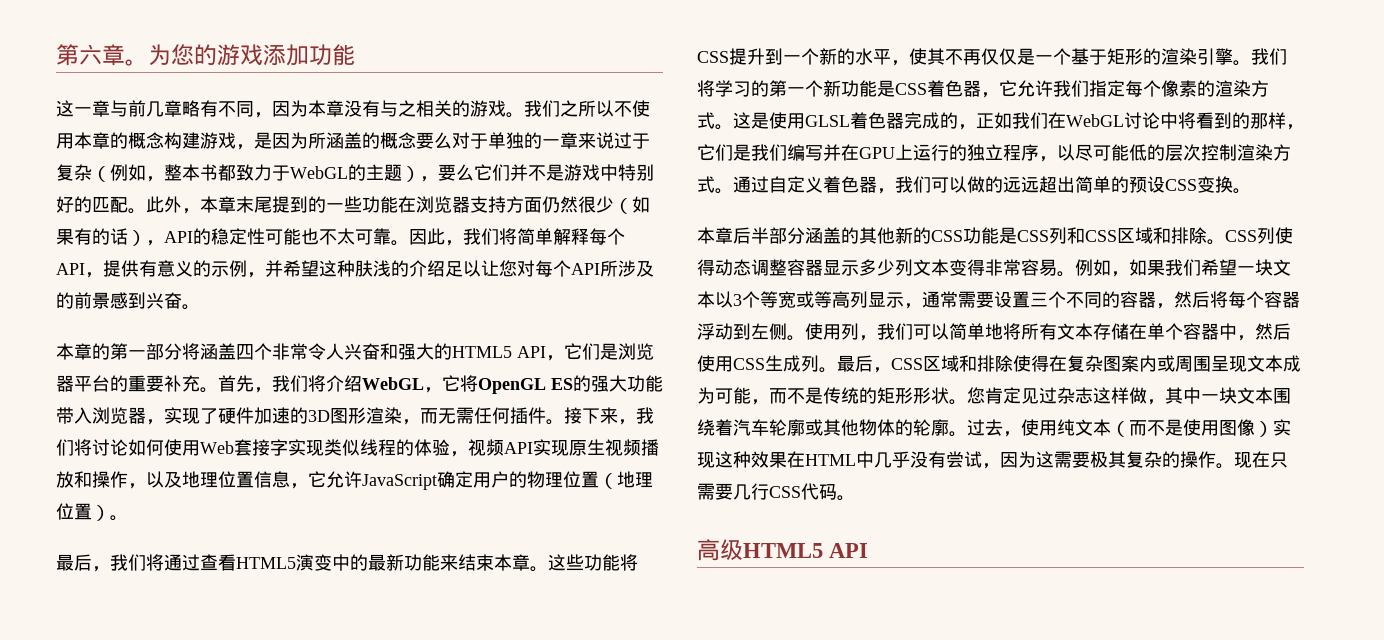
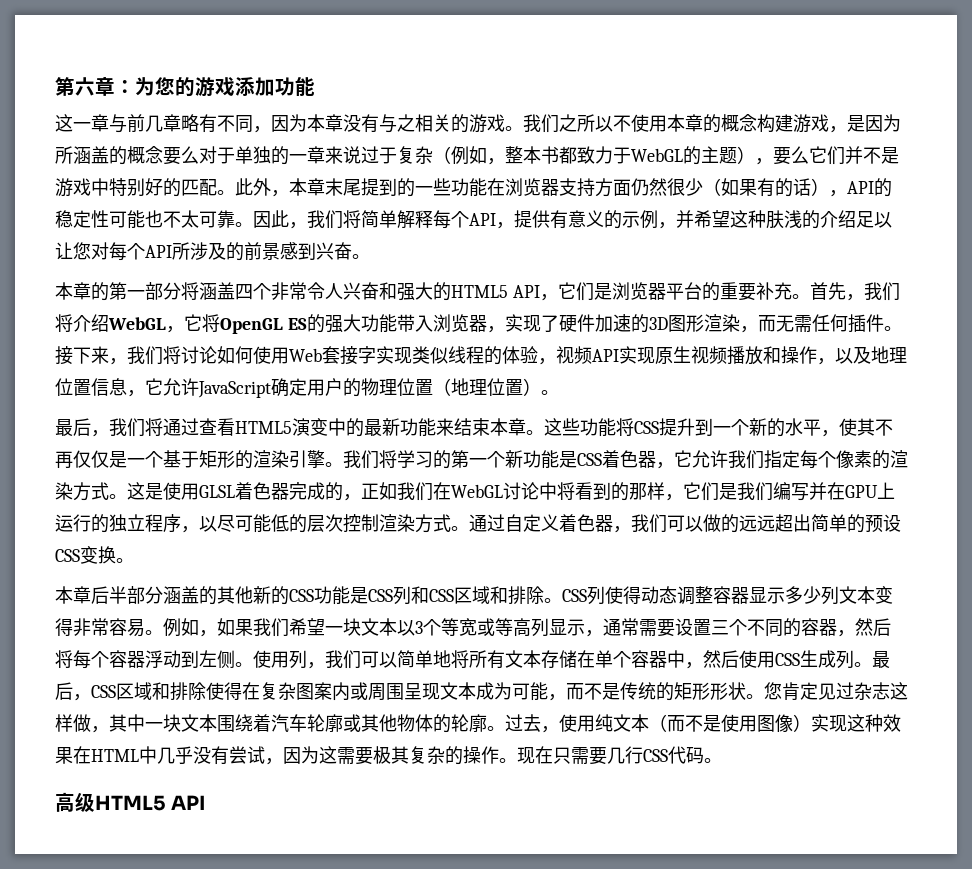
[125,59,148,66] 。 -> [115,80,135,94] ：

